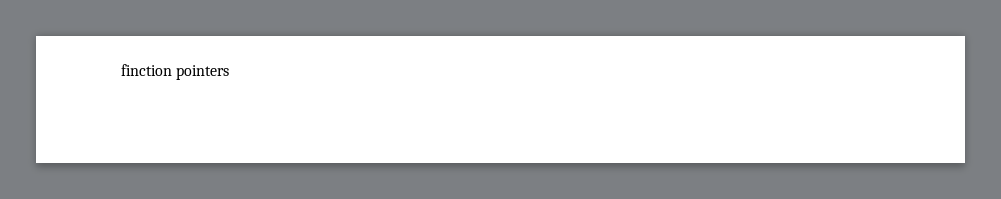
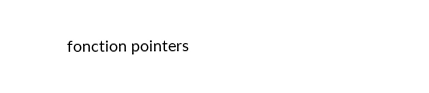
[121,64,172,76] finction -> [66,40,128,52] fonction

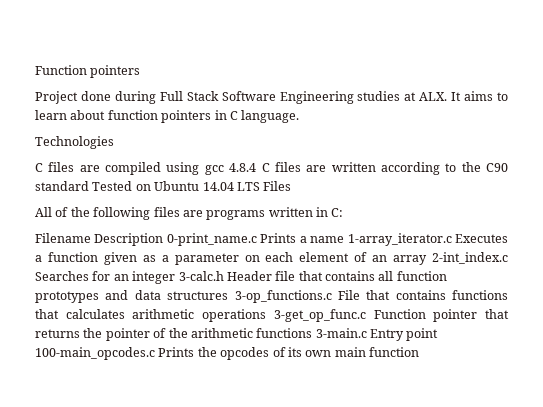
[66,40,191,55] fonction pointers -> [35,65,141,78] [35,91,509,104] [35,110,300,123] [35,136,114,149] [35,162,508,175] [35,181,292,191] [35,207,344,220] [35,233,509,246] [35,252,509,265] [35,271,447,284] [35,290,508,303] [35,309,510,322] [35,328,439,341] [35,347,419,360] Function pointers // Project done during Full Stack Software Engineering studies at ALX. It aims to learn about function pointers in C language. // Technologies // C files are compiled using gcc 4.8.4 C files are written according to the C90 standard Tested on Ubuntu 14.04 LTS Files // All of the following files are programs written in C: // Filename Description 0-print_name.c Prints a name 1-array_iterator.c Executes a function given as a parameter on each element of an array 2-int_index.c Searches for an integer 3-calc.h Header file that contains all function prototypes and data structures 3-op_functions.c File that contains functions that calculates arithmetic operations 3-get_op_func.c Function pointer that returns the pointer of the arithmetic functions 3-main.c Entry point 100-main_opcodes.c Prints the opcodes of its own main function

